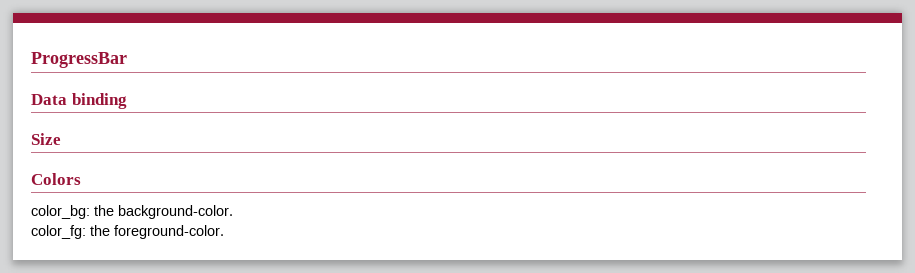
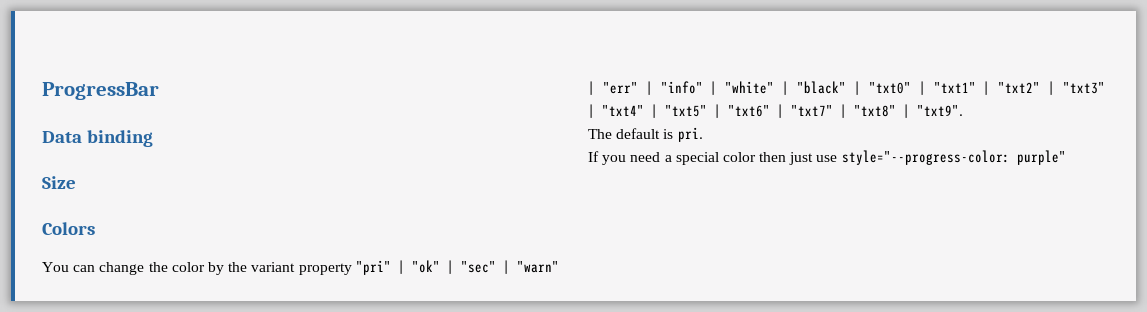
[31,205,233,219] [31,225,224,239] color_bg: the background-color. // color_fg: the foreground-color. -> [42,260,559,275] [588,81,1105,95] [588,104,963,118] [588,127,703,142] [588,150,1066,165] You can change the color by the variant property "pri" | "ok" | "sec" | "warn" | "err" | "info" | "white" | "black" | "txt0" | "txt1" | "txt2" | "txt3" | "txt4" | "txt5" | "txt6" | "txt7" | "txt8" | "txt9". // The default is pri. // If you need a special color then just use style="--progress-color: purple"

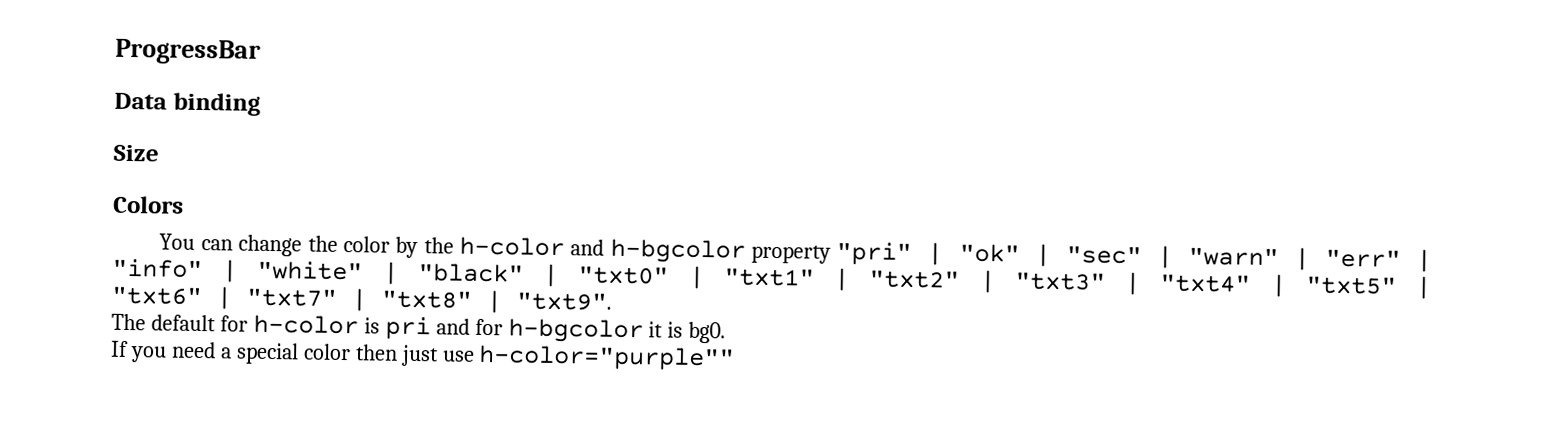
[251,262,296,272] variant -> [458,236,746,264] h-color and h-bgcolor
[663,127,703,142] is pri. -> [219,314,727,344] for h-color is pri and for h-bgcolor it is bg0.
[841,150,1066,165] style="--progress-color: purple" -> [478,344,736,371] h-color="purple""

